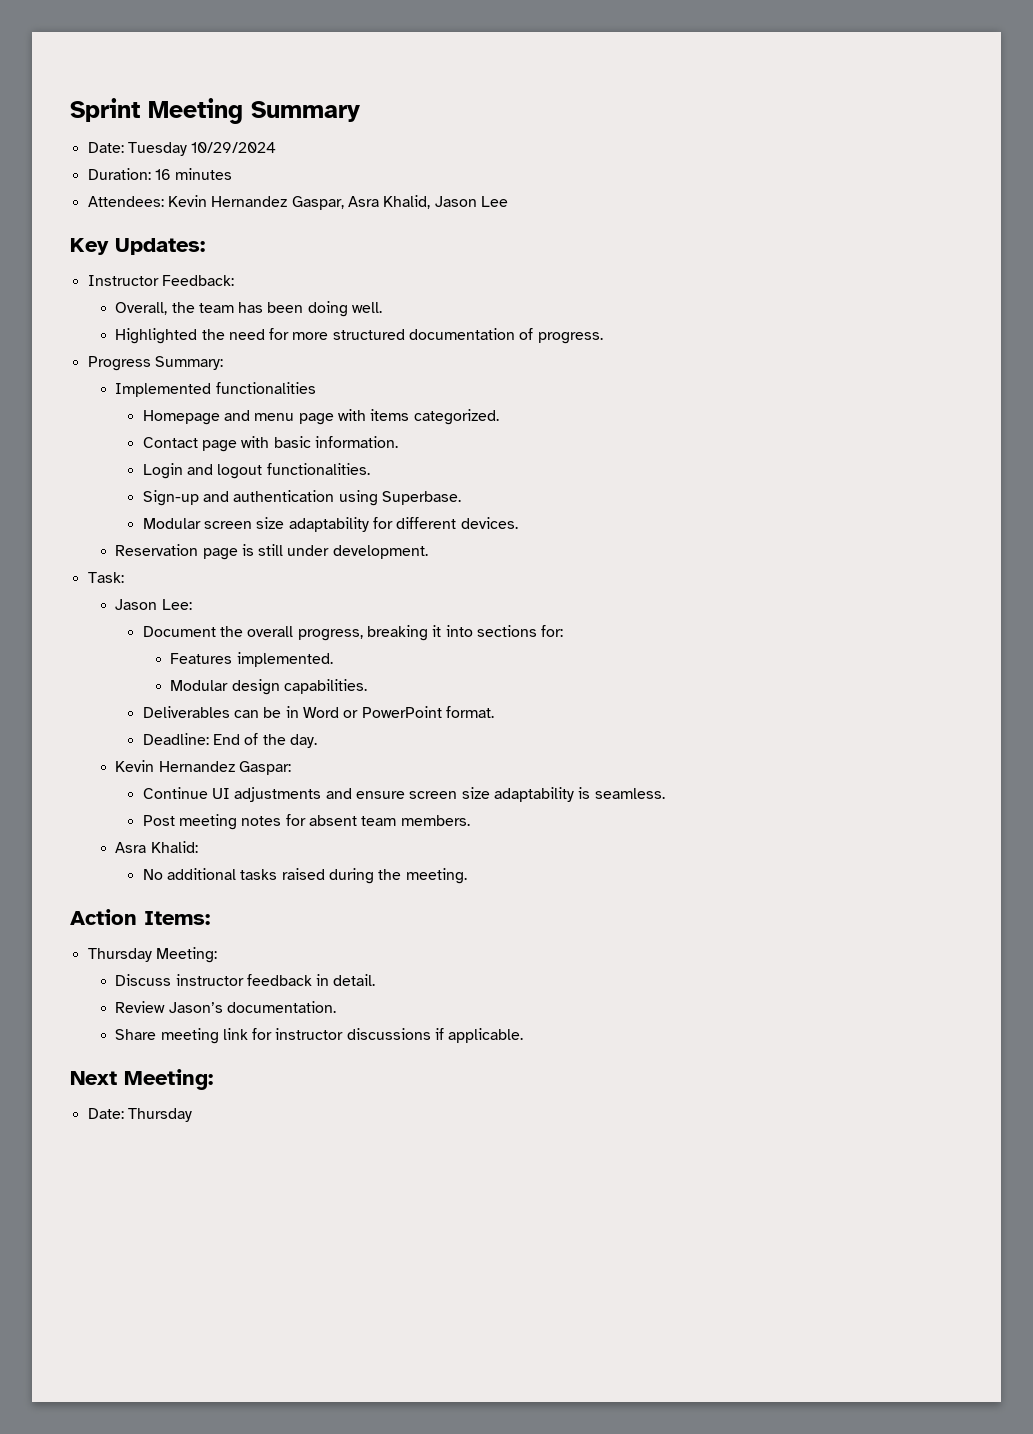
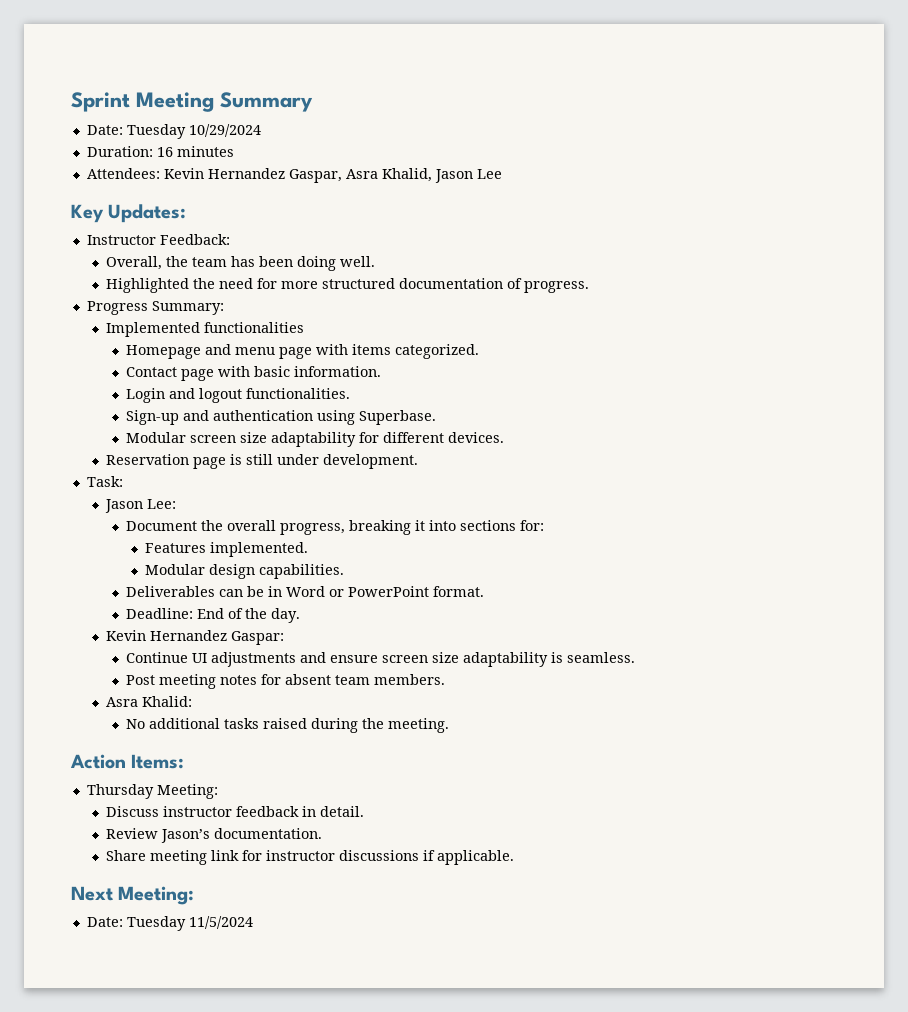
[127,1108,192,1122] Thursday -> [126,916,253,931] Tuesday 11/5/2024

